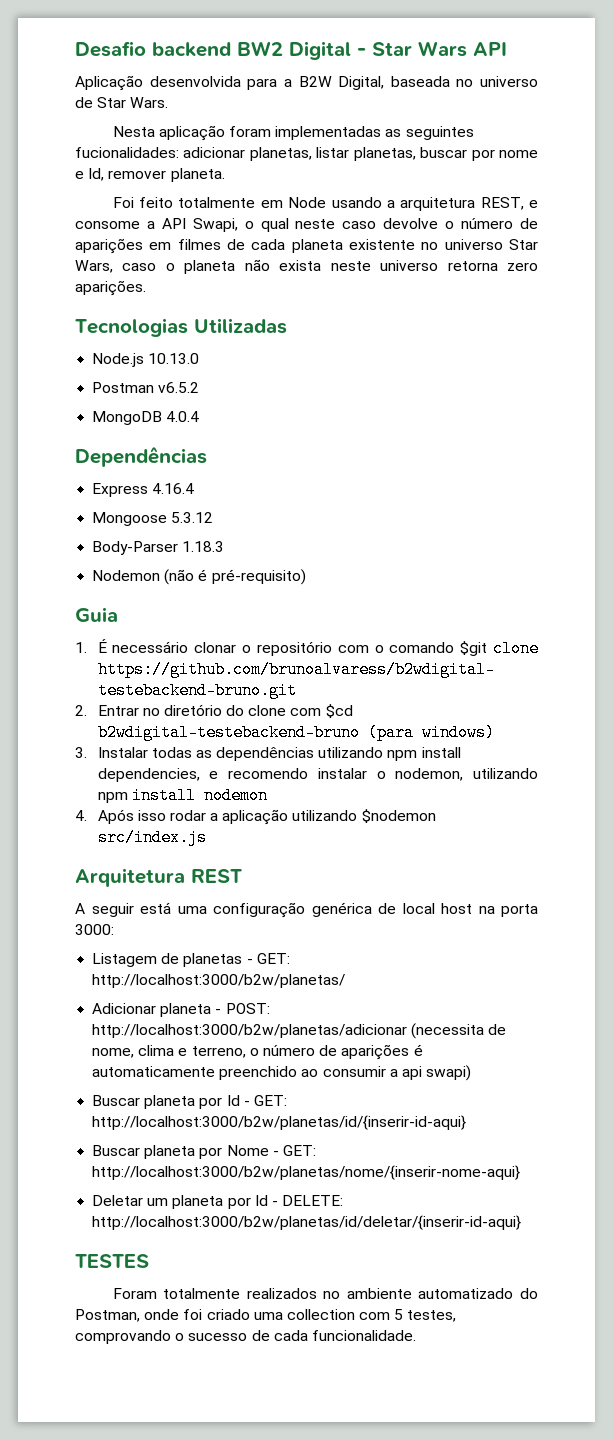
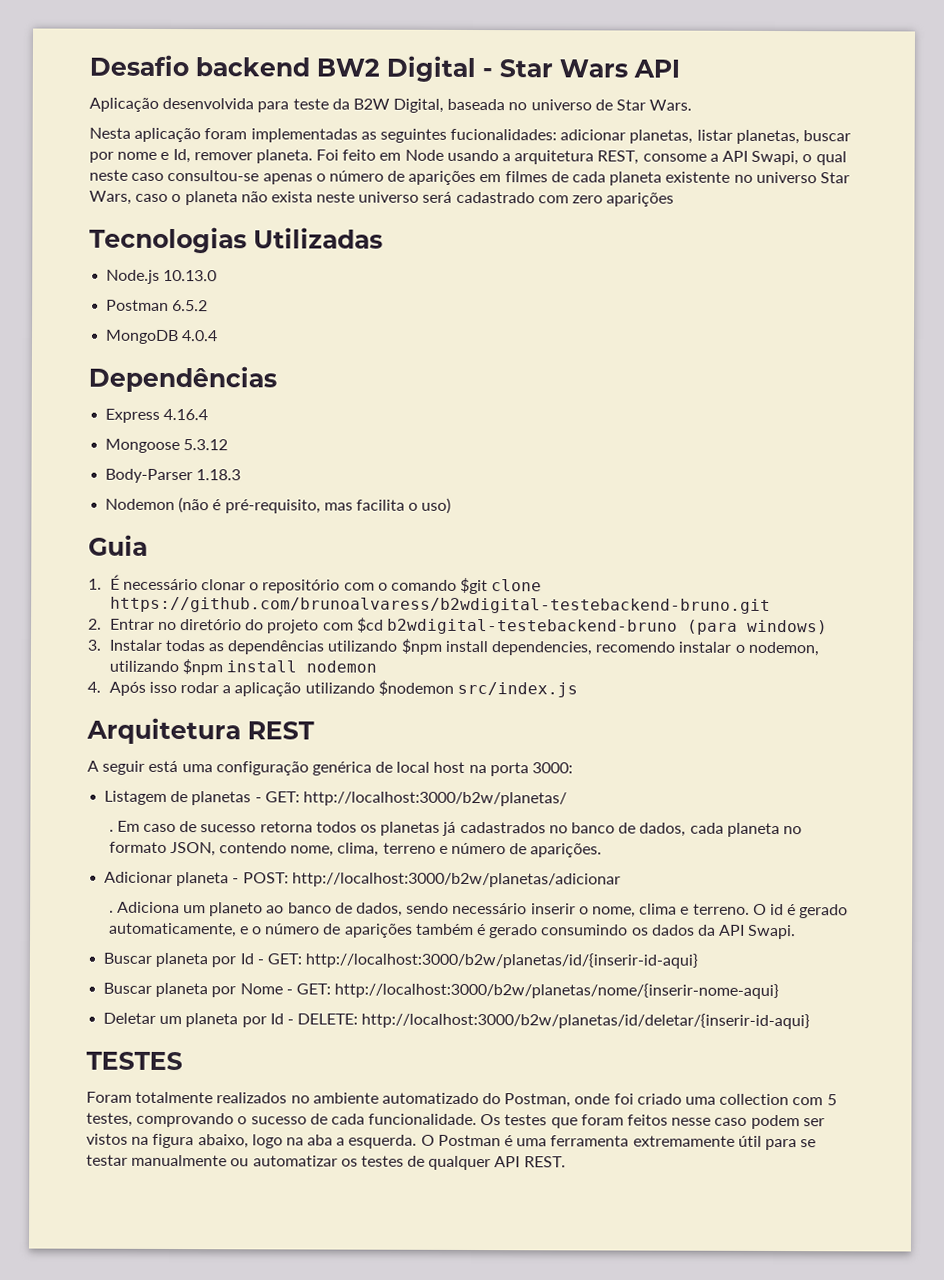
[283,79,292,87] a -> [292,98,350,110] teste da
(225, 175) // -> (313, 156) none
[178,197,256,208] totalmente -> (377, 155) none
[529,200,539,208] e -> (640, 157) none
[383,218,439,229] devolve -> [167,169,313,185] consultou-se apenas
[447,261,538,271] [75,280,146,296] retorna zero aparições. -> [422,191,675,207] será cadastrado com zero aparições
[158,382,200,393] v6.5.2 -> [172,300,209,312] 6.5.2
[211,569,306,585] pré-requisito) -> [224,497,452,514] pré-requisito, mas facilita o uso)
[248,705,287,716] clone -> [267,619,320,634] projeto
[387,750,418,761] npm -> [400,638,443,655] $npm
[209,771,219,779] e -> (593, 648) none
[97,792,128,803] npm -> [181,659,223,676] $npm
(346, 981) none -> [108,820,802,838] [108,841,603,858] // . Em caso de sucesso retorna todos os planetas já cadastrados no banco de dados, cada planeta no formato JSON, contendo nome, clima, terreno e número de aparições.
[411,1023,507,1039] [92,1044,423,1060] [92,1065,472,1081] (necessita de nome, clima e terreno, o número de aparições é automaticamente preenchido ao consumir a api swapi) -> [108,901,849,919] [108,922,797,940] // . Adiciona um planeto ao banco de dados, sendo necessário inserir o nome, clima e terreno. O id é gerado automaticamente, e o número de aparições também é gerado consumindo os dados da API Swapi.
(416, 1335) none -> [480,1114,825,1130] [86,1133,817,1151] [86,1154,566,1171] Os testes que foram feitos nesse caso podem ser vistos na figura abaixo, logo na aba a esquerda. O Postman é uma ferramenta extremamente útil para se testar manualmente ou automatizar os testes de qualquer API REST.

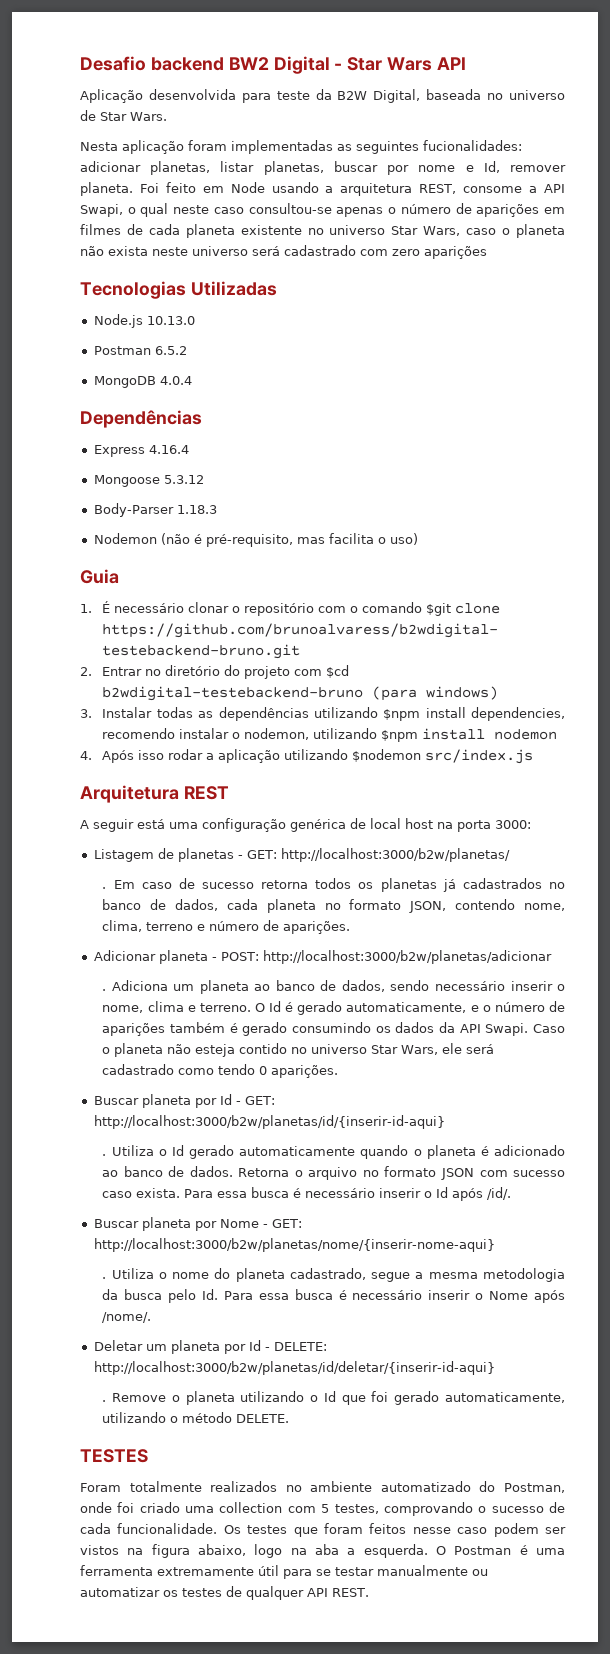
[209,902,264,917] planeto -> [199,980,249,994] planeta
[769,903,784,916] id -> [269,1001,282,1012] Id
(797, 932) none -> [533,1024,565,1033] [102,1043,495,1057] [102,1064,339,1078] Caso o planeta não esteja contido no universo Star Wars, ele será cadastrado como tendo 0 aparições.
(699, 960) none -> [102,1145,565,1159] [102,1166,565,1180] [102,1187,512,1201] // . Utiliza o Id gerado automaticamente quando o planeta é adicionado ao banco de dados. Retorna o arquivo no formato JSON com sucesso caso exista. Para essa busca é necessário inserir o Id após /id/.
(780, 991) none -> [102,1268,565,1282] [102,1289,565,1303] [102,1312,152,1323] // . Utiliza o nome do planeta cadastrado, segue a mesma metodologia da busca pelo Id. Para essa busca é necessário inserir o Nome após /nome/.
(811, 1021) none -> [102,1391,565,1405] [102,1412,290,1423] // . Remove o planeta utilizando o Id que foi gerado automaticamente, utilizando o método DELETE.

